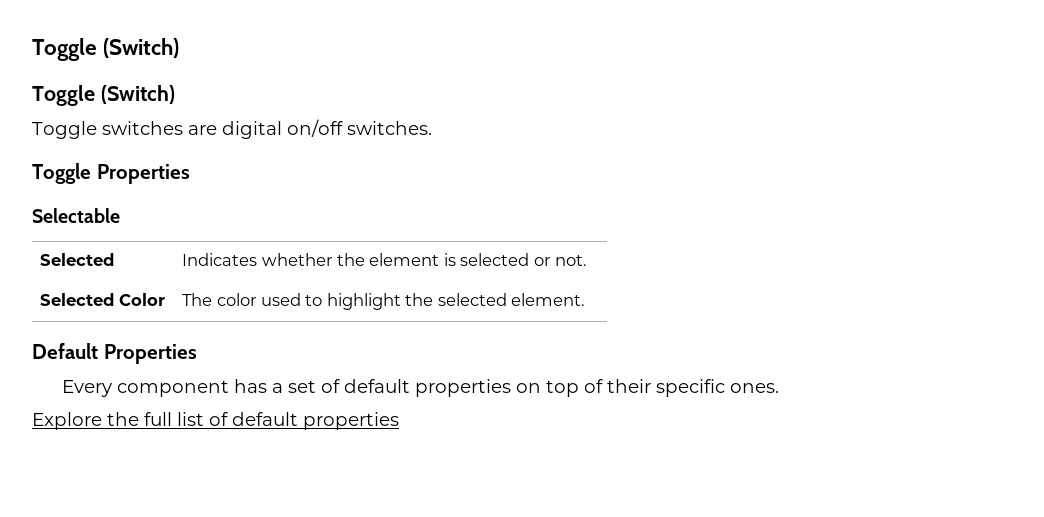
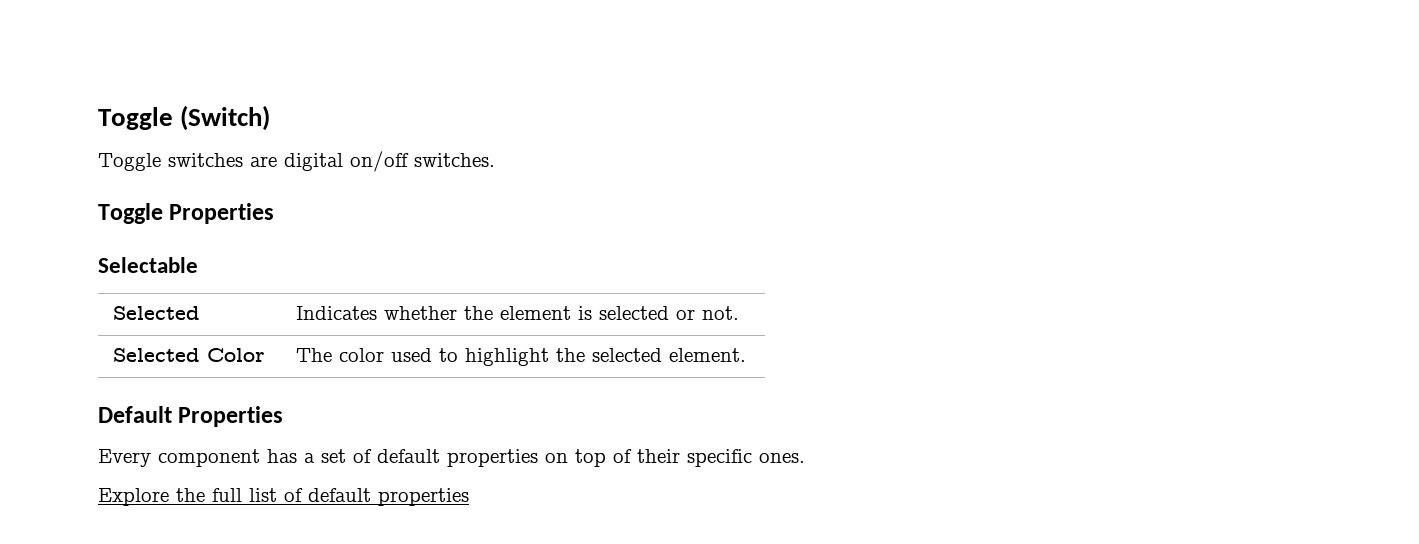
[32,38,180,61] [32,85,175,106] Toggle (Switch) // Toggle (Switch) -> [98,105,271,131] Toggle (Switch)

